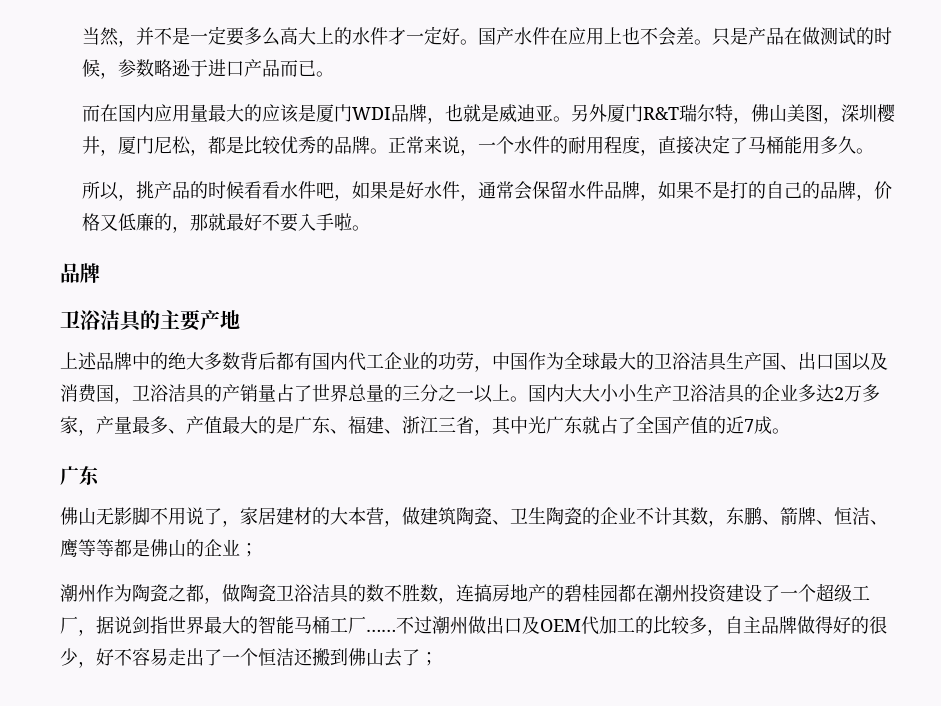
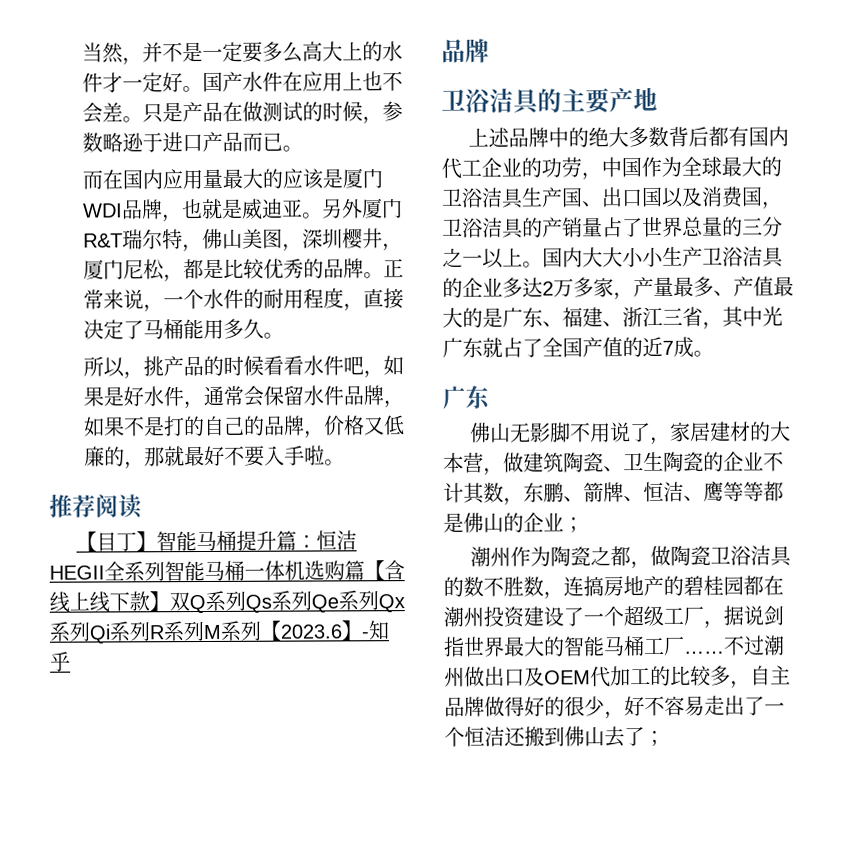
(371, 228) none -> [49,494,143,519] [75,530,357,552] [49,560,405,582] [49,590,405,614] [49,620,389,644] [50,651,71,672] // 推荐阅读 // 【目丁】智能马桶提升篇：恒洁HEGII全系列智能马桶一体机选购篇【含线上线下款】双Q系列Qs系列Qe系列Qx系列Qi系列R系列M系列【2023.6】-知乎

